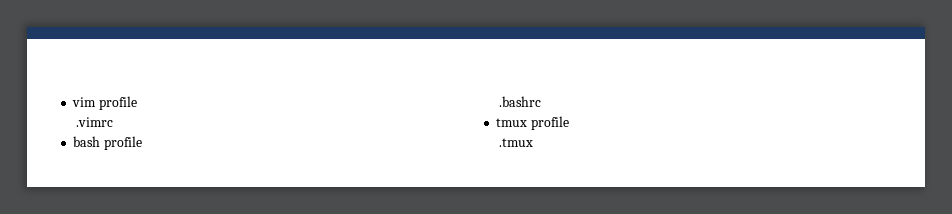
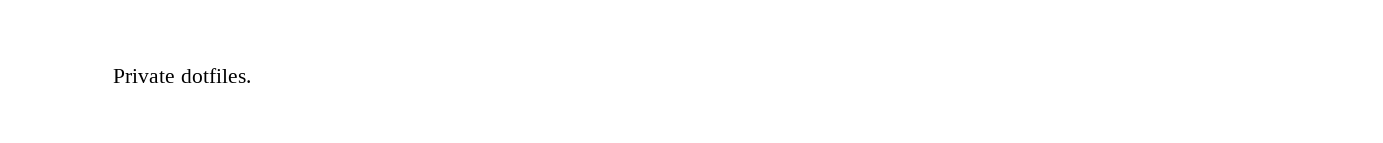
[72,96,138,110] [76,117,114,127] [73,136,143,150] [499,96,542,107] [496,116,570,130] [499,138,534,147] vim profile // .vimrc // bash profile // .bashrc // tmux profile // .tmux -> [113,68,251,83] Private dotfiles.

